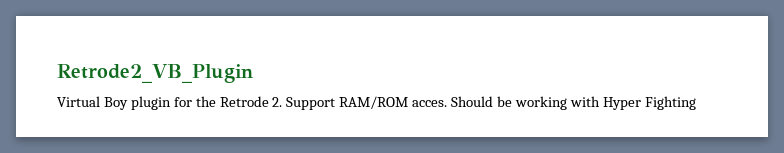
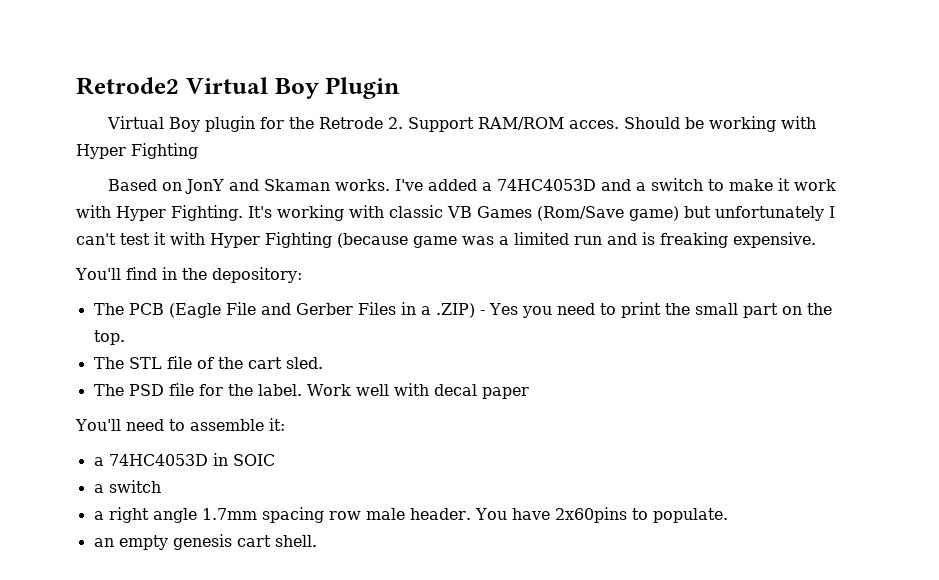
[57,64,253,83] Retrode2_VB_Plugin -> [76,77,401,99] Retrode2 Virtual Boy Plugin
(696, 103) none -> [108,178,837,194] [76,205,835,221] [76,232,816,248] [75,267,302,283] [93,302,832,318] [93,330,125,345] [93,356,323,369] [93,383,529,399] [75,418,285,431] [93,453,275,466] [93,480,161,493] [93,507,728,523] [93,534,317,550] // Based on JonY and Skaman works. I've added a 74HC4053D and a switch to make it work with Hyper Fighting. It's working with classic VB Games (Rom/Save game) but unfortunately I can't test it with Hyper Fighting (because game was a limited run and is freaking expensive. // You'll find in the depository: // The PCB (Eagle File and Gerber Files in a .ZIP) - Yes you need to print the small part on the top. // The STL file of the cart sled. // The PSD file for the label. Work well with decal paper // You'll need to assemble it: // a 74HC4053D in SOIC // a switch // a right angle 1.7mm spacing row male header. You have 2x60pins to populate. // an empty genesis cart shell.

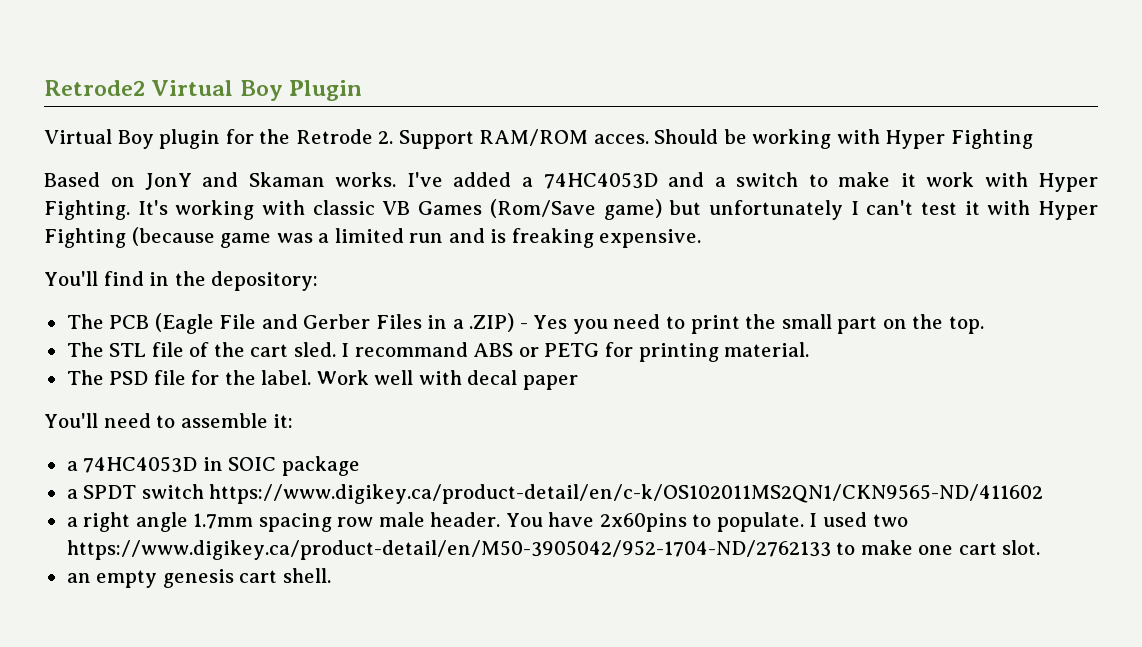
(323, 363) none -> [341,342,810,362] I recommand ABS or PETG for printing material.
[93,480,161,493] // a switch -> [281,456,360,476] [66,484,1044,504] package // a SPDT switch https://www.digikey.ca/product-detail/en/c-k/OS102011MS2QN1/CKN9565-ND/411602
(728, 515) none -> [809,512,908,527] [66,540,1041,560] I used two https://www.digikey.ca/product-detail/en/M50-3905042/952-1704-ND/2762133 to make one cart slot.

